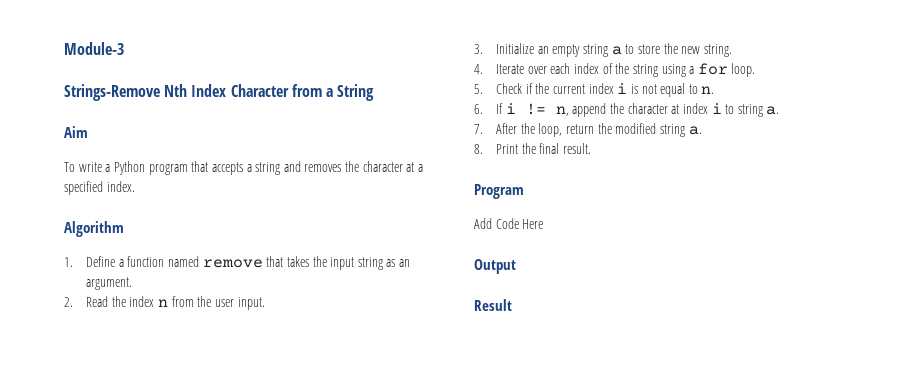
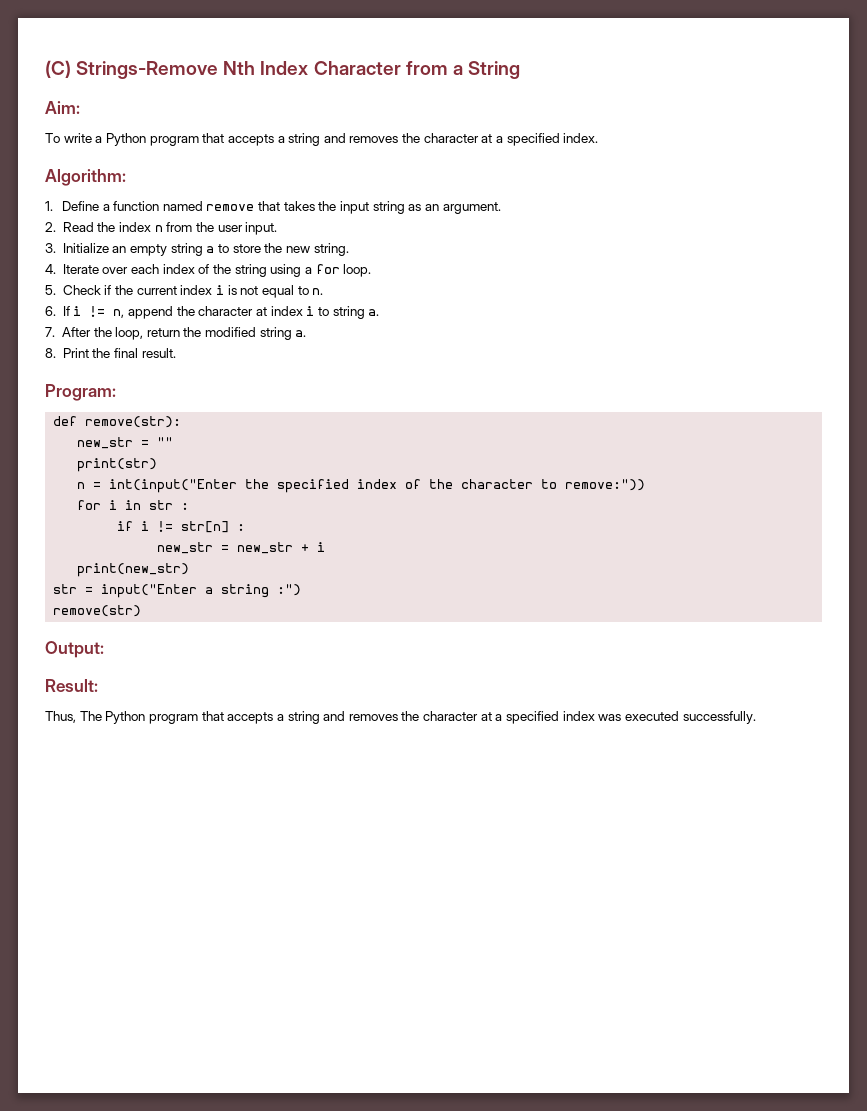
[64,42,124,55] Module-3 // -> [45,60,71,78] (C)
[64,126,88,138] Aim -> [45,101,80,114] Aim:
[64,221,124,237] Algorithm -> [45,169,126,186] Algorithm:
[474,184,524,199] [474,218,544,229] [474,259,516,274] [474,299,512,311] Program // Add Code Here // Output // Result -> [45,384,116,401] [53,416,182,428] [77,437,174,449] [77,458,158,472] [77,479,646,493] [77,500,190,510] [117,521,246,533] [157,542,326,554] [77,563,190,577] [53,584,302,598] [53,605,142,617] [45,641,104,658] [45,679,98,692] [45,711,756,724] Program: // def remove(str): // new_str = "" // print(str) // n = int(input("Enter the specified index of the character to remove:")) // for i in str : // if i != str[n] : // new_str = new_str + i // print(new_str) // str = input("Enter a string :") // remove(str) // Output: // Result: // Thus, The Python program that accepts a string and removes the character at a specified index was executed successfully.

